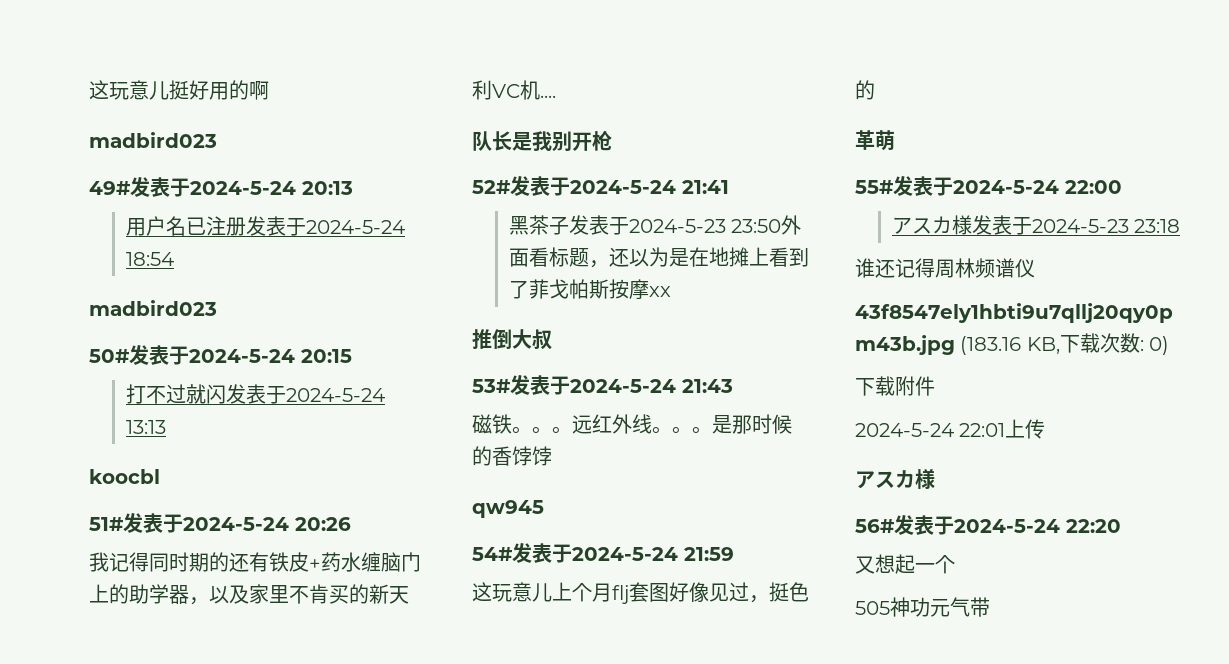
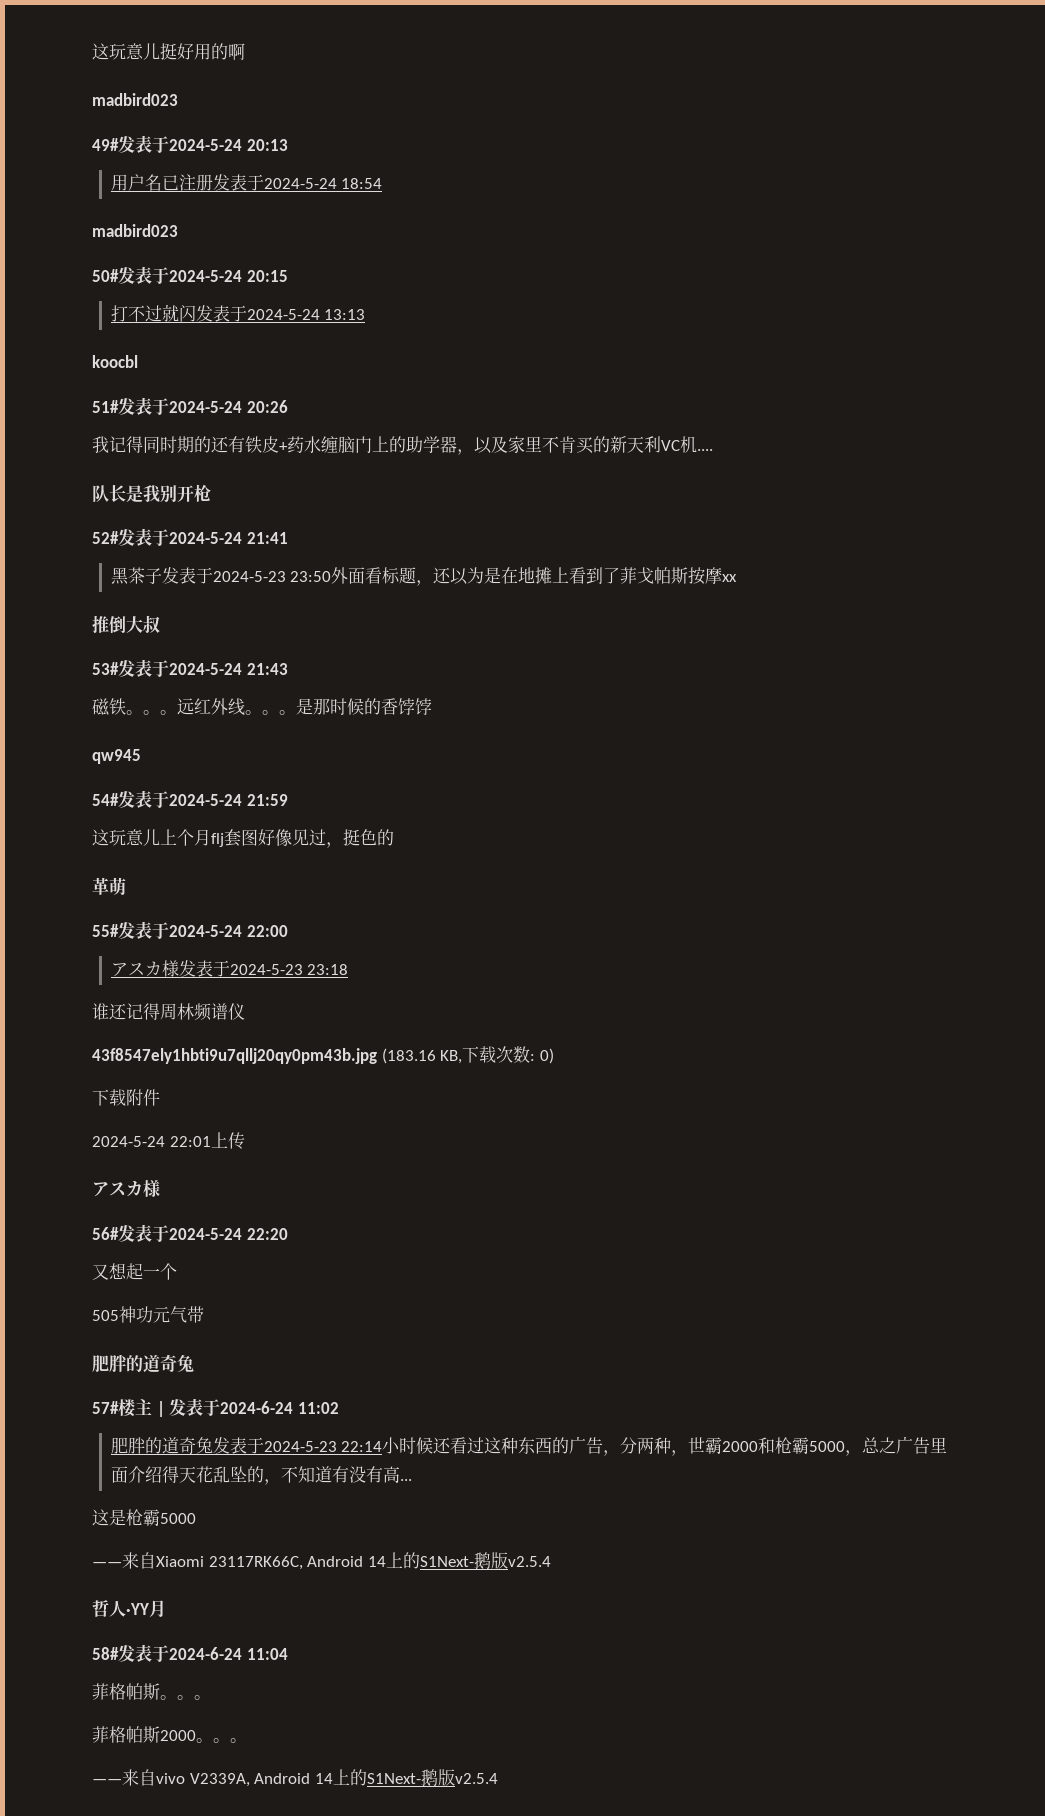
(990, 607) none -> [92,1354,194,1373] [92,1398,339,1417] [110,1436,948,1456] [110,1466,412,1485] [92,1509,196,1526] [92,1552,551,1570] [92,1600,166,1618] [92,1644,288,1662] [92,1683,211,1700] [92,1726,247,1743] [92,1769,498,1787] // 肥胖的道奇兔 // 57#楼主 | 发表于2024-6-24 11:02 // 肥胖的道奇兔发表于2024-5-23 22:14小时候还看过这种东西的广告，分两种，世霸2000和枪霸5000，总之广告里面介绍得天花乱坠的，不知道有没有高... // 这是枪霸5000 // ——来自Xiaomi 23117RK66C, Android 14上的S1Next-鹅版v2.5.4 // 哲人·YY月 // 58#发表于2024-6-24 11:04 // 菲格帕斯。。。 // 菲格帕斯2000。。。 // ——来自vivo V2339A, Android 14上的S1Next-鹅版v2.5.4

